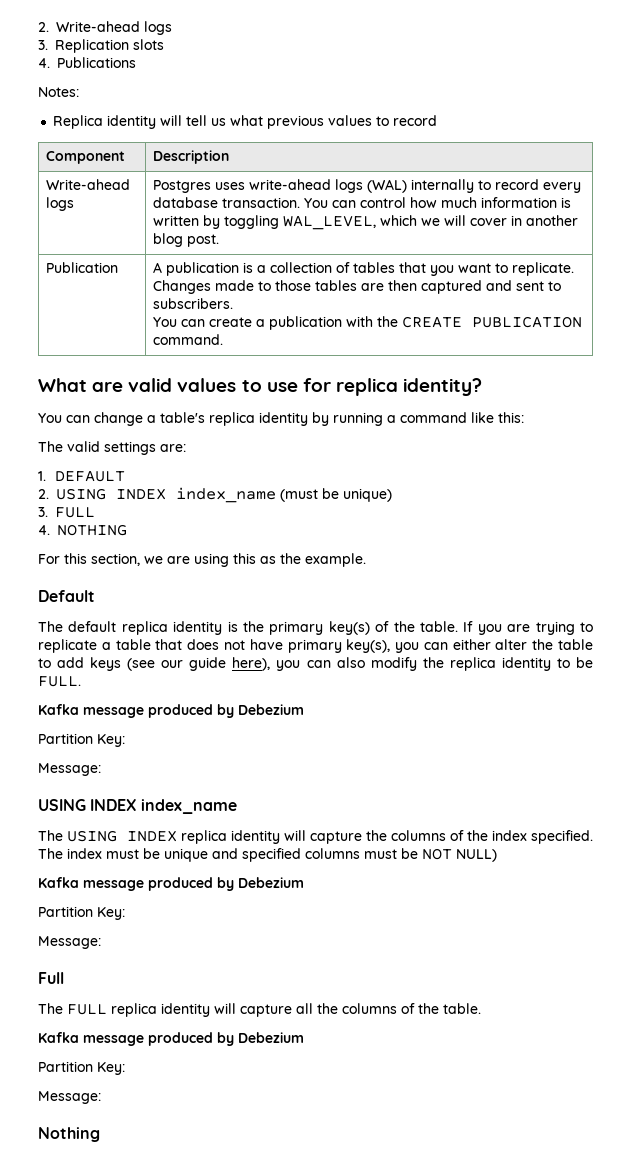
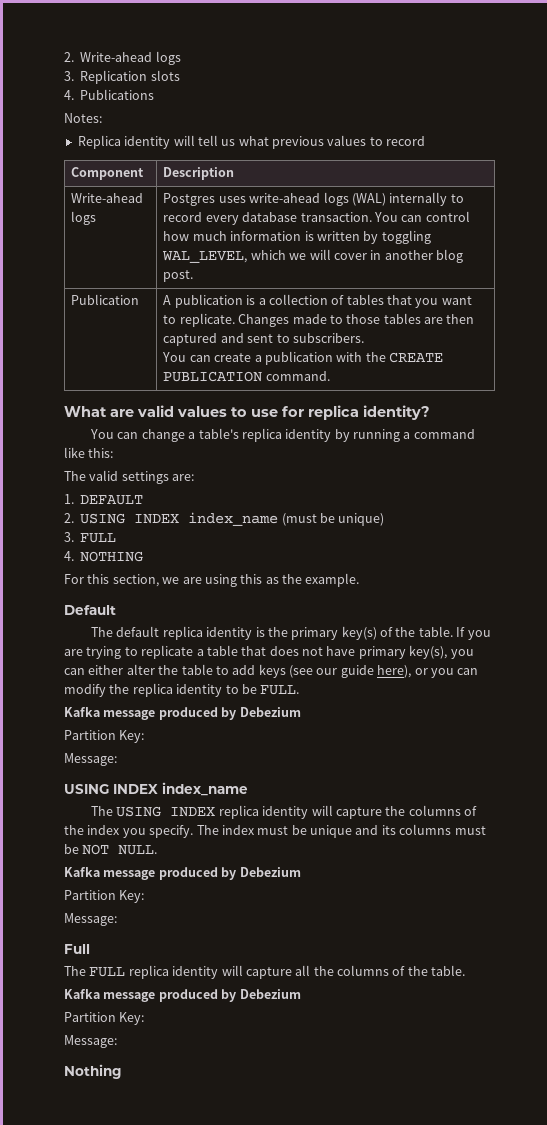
[276,657,365,671] you can also -> [414,668,479,678] or you can
[531,830,593,844] specified. -> [122,825,194,838] you specify.
[242,848,301,862] specified -> [381,825,396,835] its
[456,849,497,862] NULL) -> [118,845,158,855] NULL.

